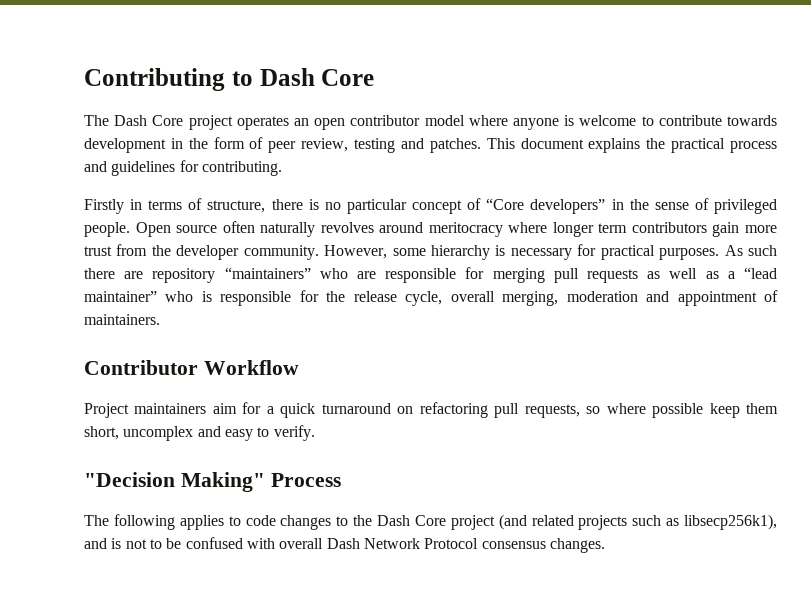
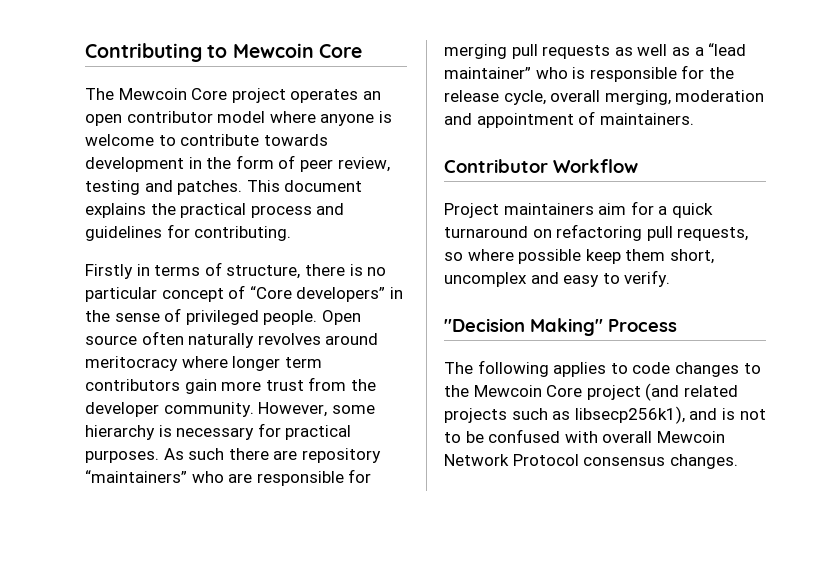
[259,68,315,86] Dash -> [232,43,314,58] Mewcoin
[114,115,148,126] Dash -> [118,88,187,100] Mewcoin
[377,515,410,526] Dash -> [473,385,542,397] Mewcoin
[326,538,360,549] Dash -> [656,431,725,443] Mewcoin

